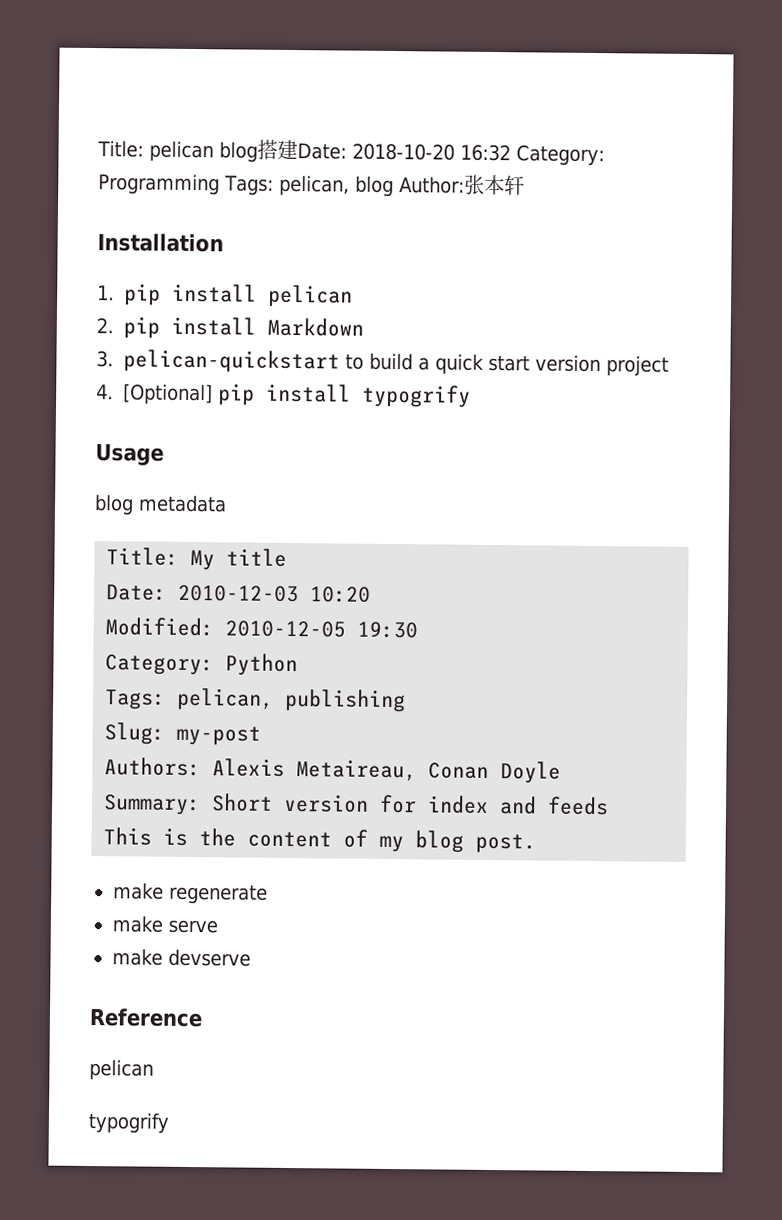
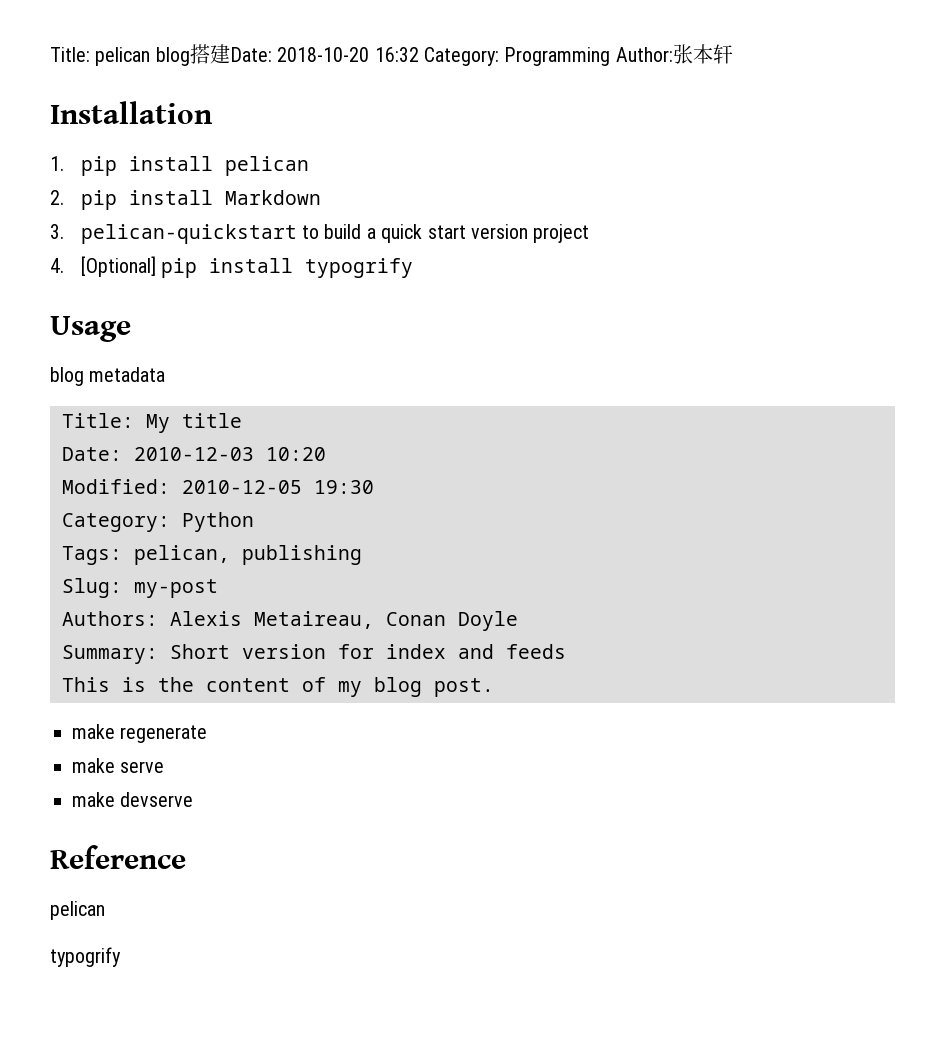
[224,174,394,198] Tags: pelican, blog -> (611, 56) none

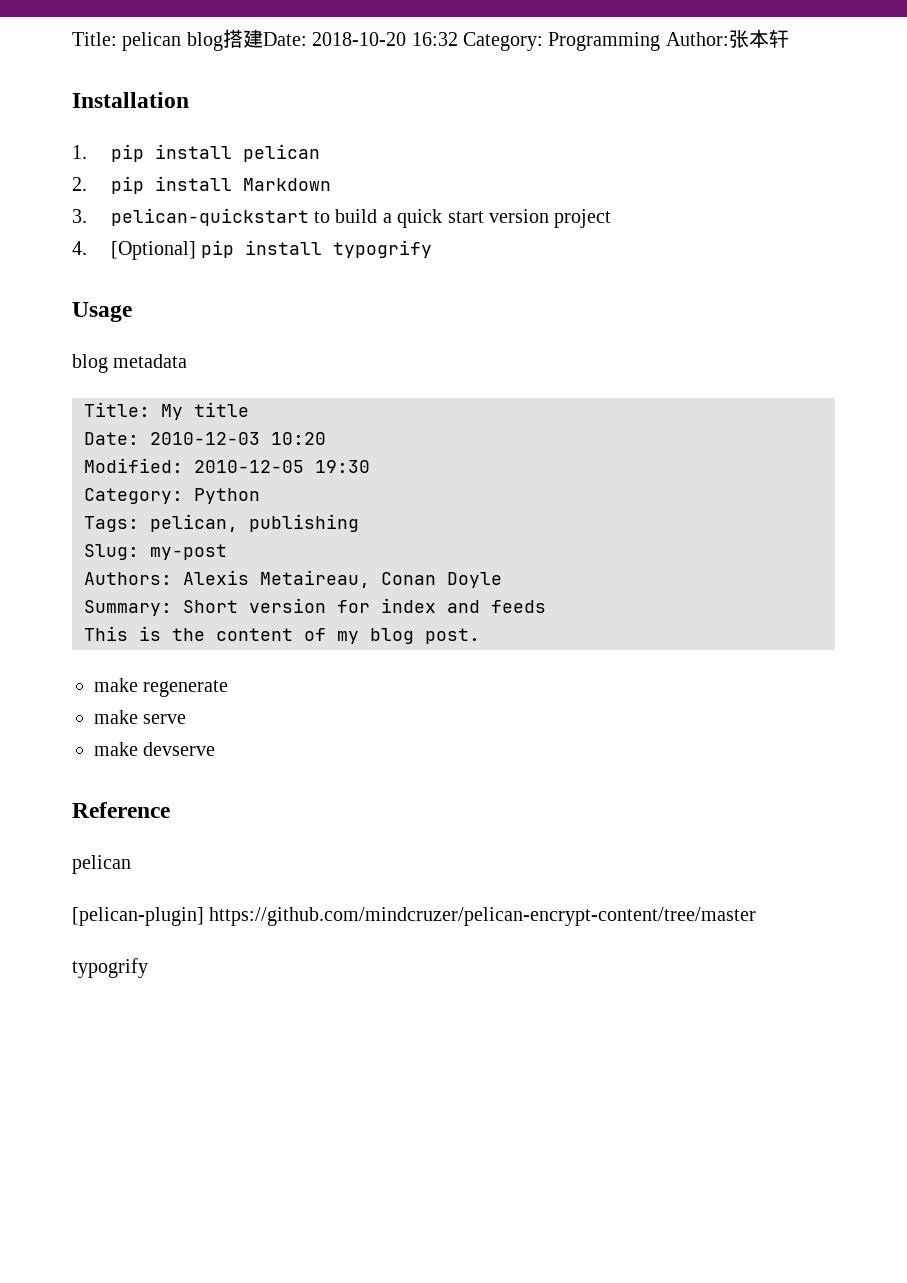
(105, 910) none -> [72,907,757,926] // [pelican-plugin] https://github.com/mindcruzer/pelican-encrypt-content/tree/master

